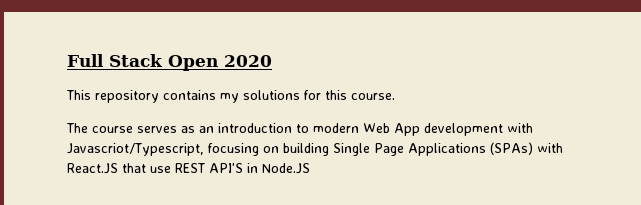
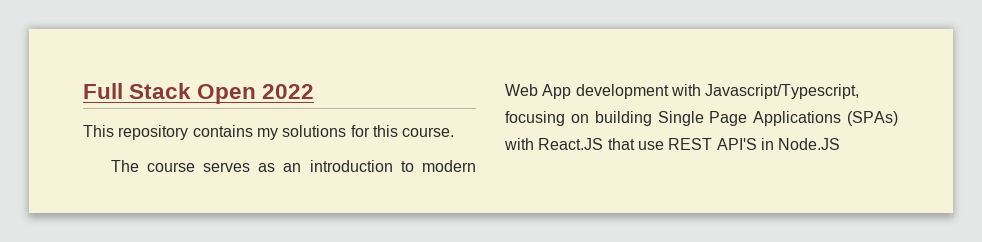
[224,55,272,67] 2020 -> [262,84,315,99] 2022
[67,143,204,156] Javascriot/Typescript, -> [705,84,860,99] Javascript/Typescript,

